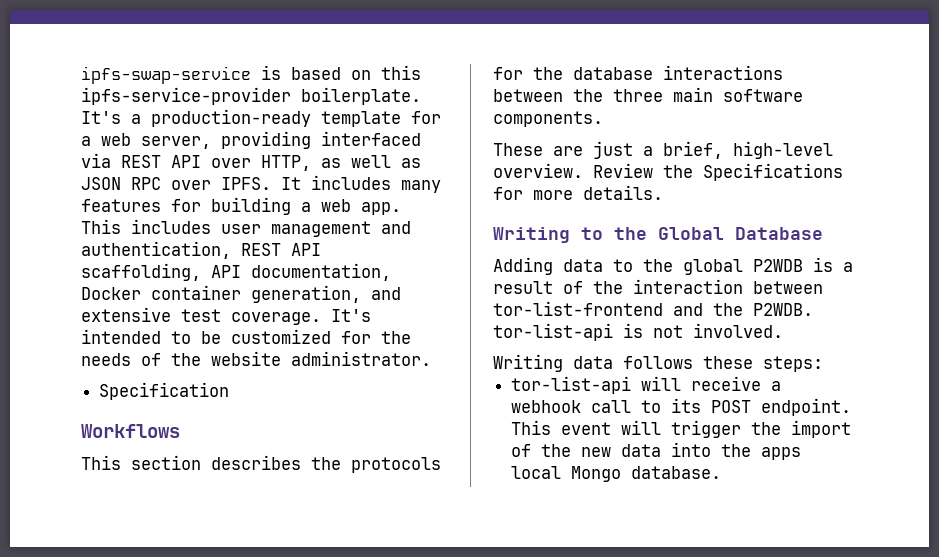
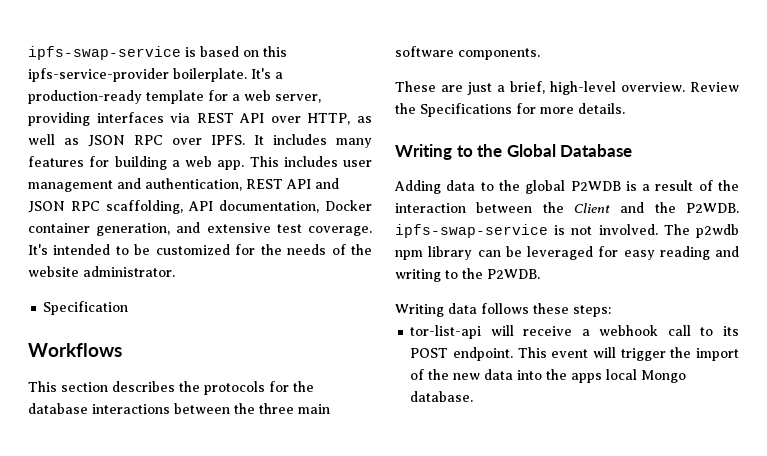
[321,131,421,146] interfaced -> [96,112,164,123] interfaces
(321, 249) none -> [315,178,339,189] [28,201,100,213] and JSON RPC
[493,301,663,316] tor-list-frontend -> [542,202,610,213] the Client
[493,323,613,341] tor-list-api -> [395,224,548,238] ipfs-swap-service
(783, 330) none -> [663,224,739,238] [395,246,739,260] [395,268,540,282] The p2wdb npm library can be leveraged for easy reading and writing to the P2WDB.

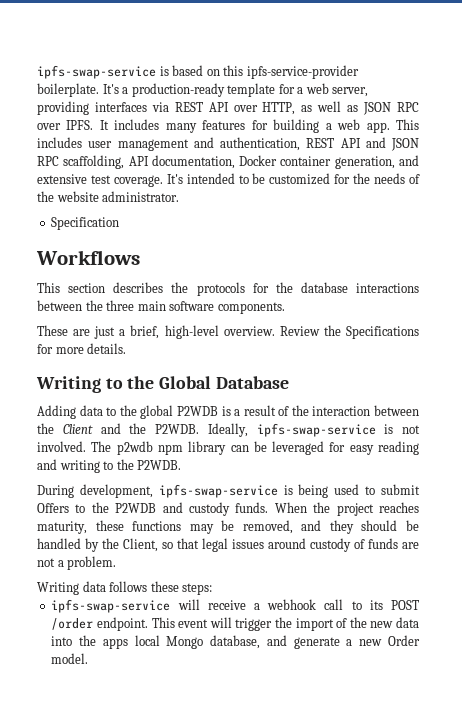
(739, 208) none -> [207,423,248,437] Ideally,
(540, 274) none -> [37,484,420,498] [37,502,419,516] [37,520,419,534] [37,538,419,552] [37,556,117,570] // During development, ipfs-swap-service is being used to submit Offers to the P2WDB and custody funds. When the project reaches maturity, these functions may be removed, and they should be handled by the Client, so that legal issues around custody of funds are not a problem.
[410,325,482,339] tor-list-api -> [51,599,171,613] ipfs-swap-service
(449, 353) none -> [51,618,94,630] /order
[410,391,474,402] database. -> [210,635,420,649] [51,653,89,664] database, and generate a new Order model.

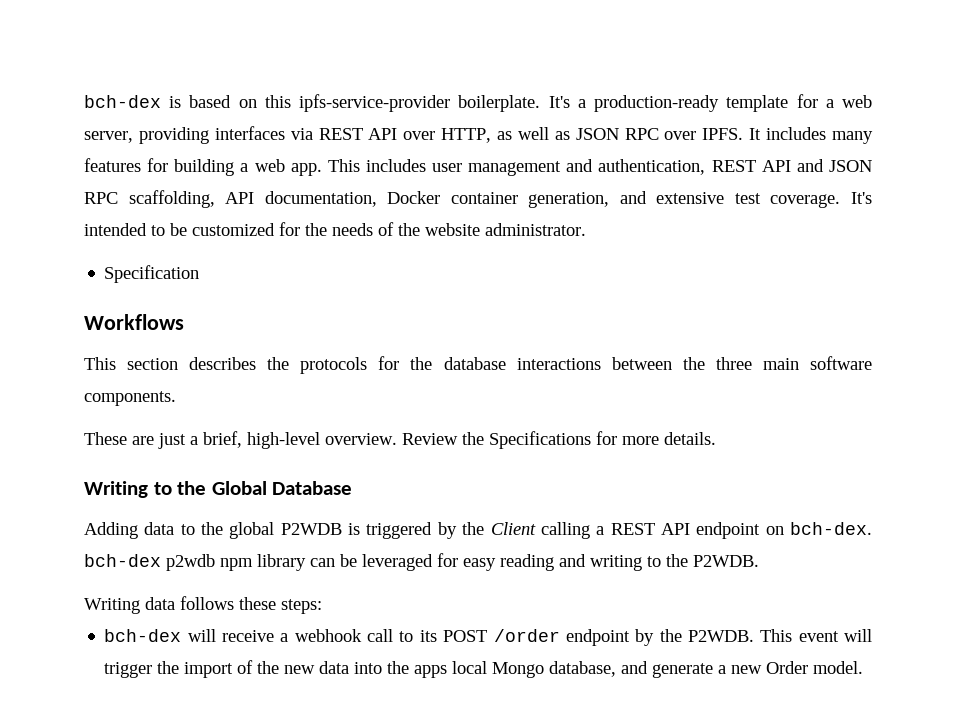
[37,65,156,79] ipfs-swap-service -> [84,95,161,108] bch-dex
[234,405,419,416] [37,423,420,437] [37,441,112,452] a result of the interaction between the Client and the P2WDB. Ideally, ipfs-swap-service is not involved. The -> [366,522,873,539] [84,554,161,567] triggered by the Client calling a REST API endpoint on bch-dex. bch-dex
[37,484,420,498] [37,502,419,516] [37,520,419,534] [37,538,419,552] [37,556,117,570] // During development, ipfs-swap-service is being used to submit Offers to the P2WDB and custody funds. When the project reaches maturity, these functions may be removed, and they should be handled by the Client, so that legal issues around custody of funds are not a problem. -> (759, 561) none
[51,599,171,613] ipfs-swap-service -> [104,629,182,642] bch-dex
[96,617,148,631] endpoint. -> [565,629,754,646] endpoint by the P2WDB.

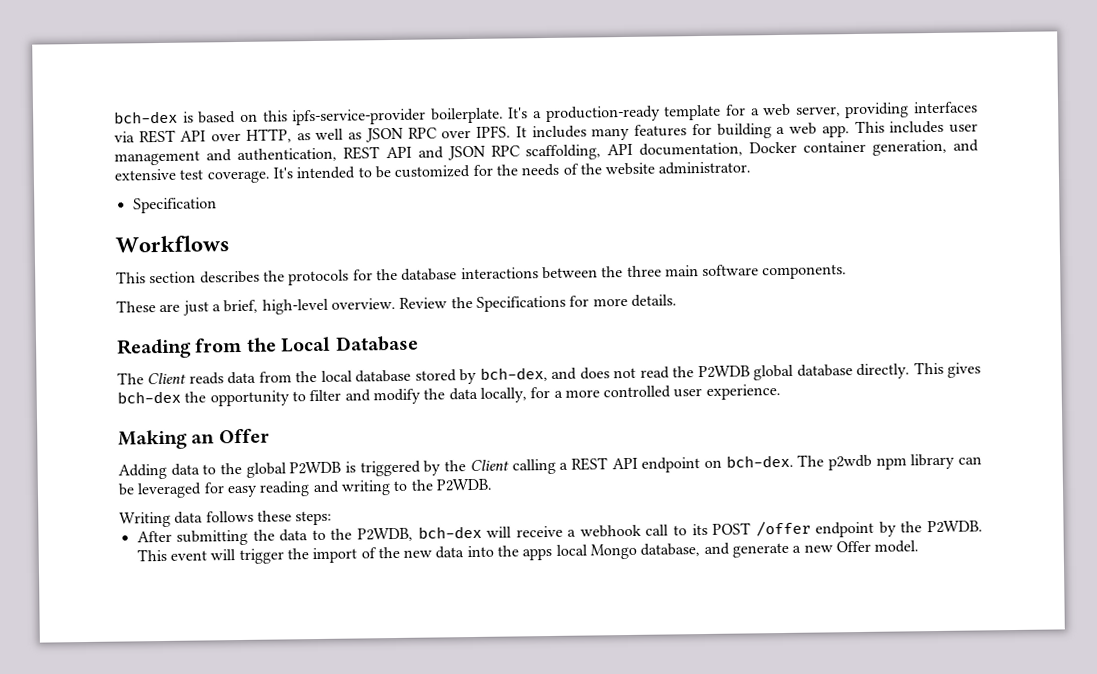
[84,481,353,498] Writing to the Global Database -> [116,335,419,359] [117,361,982,385] [117,384,781,407] [118,428,270,450] Reading from the Local Database // The Client reads data from the local database stored by bch-dex, and does not read the P2WDB global database directly. This gives bch-dex the opportunity to filter and modify the data locally, for a more controlled user experience. // Making an Offer
[84,554,161,567] bch-dex -> [797,454,825,467] The
(322, 606) none -> [136,527,414,546] After submitting the data to the P2WDB,
[493,629,560,642] /order -> [755,520,811,537] /offer
[766,661,809,674] Order -> [836,540,872,553] Offer

